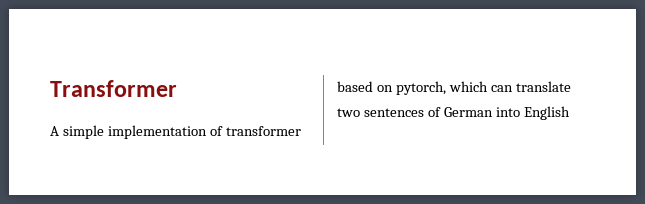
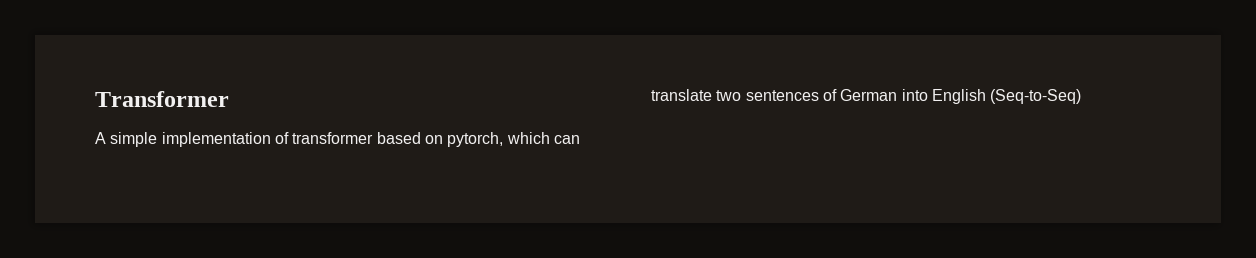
(570, 113) none -> [990,89,1082,104] (Seq-to-Seq)

